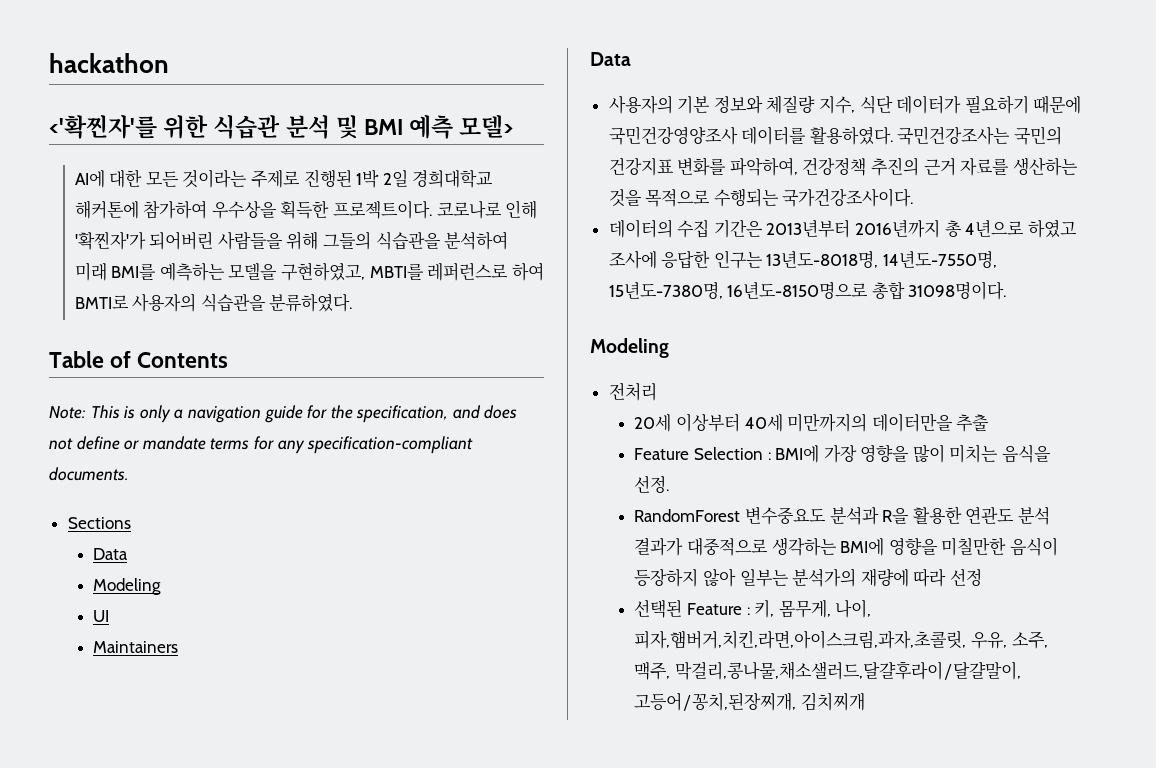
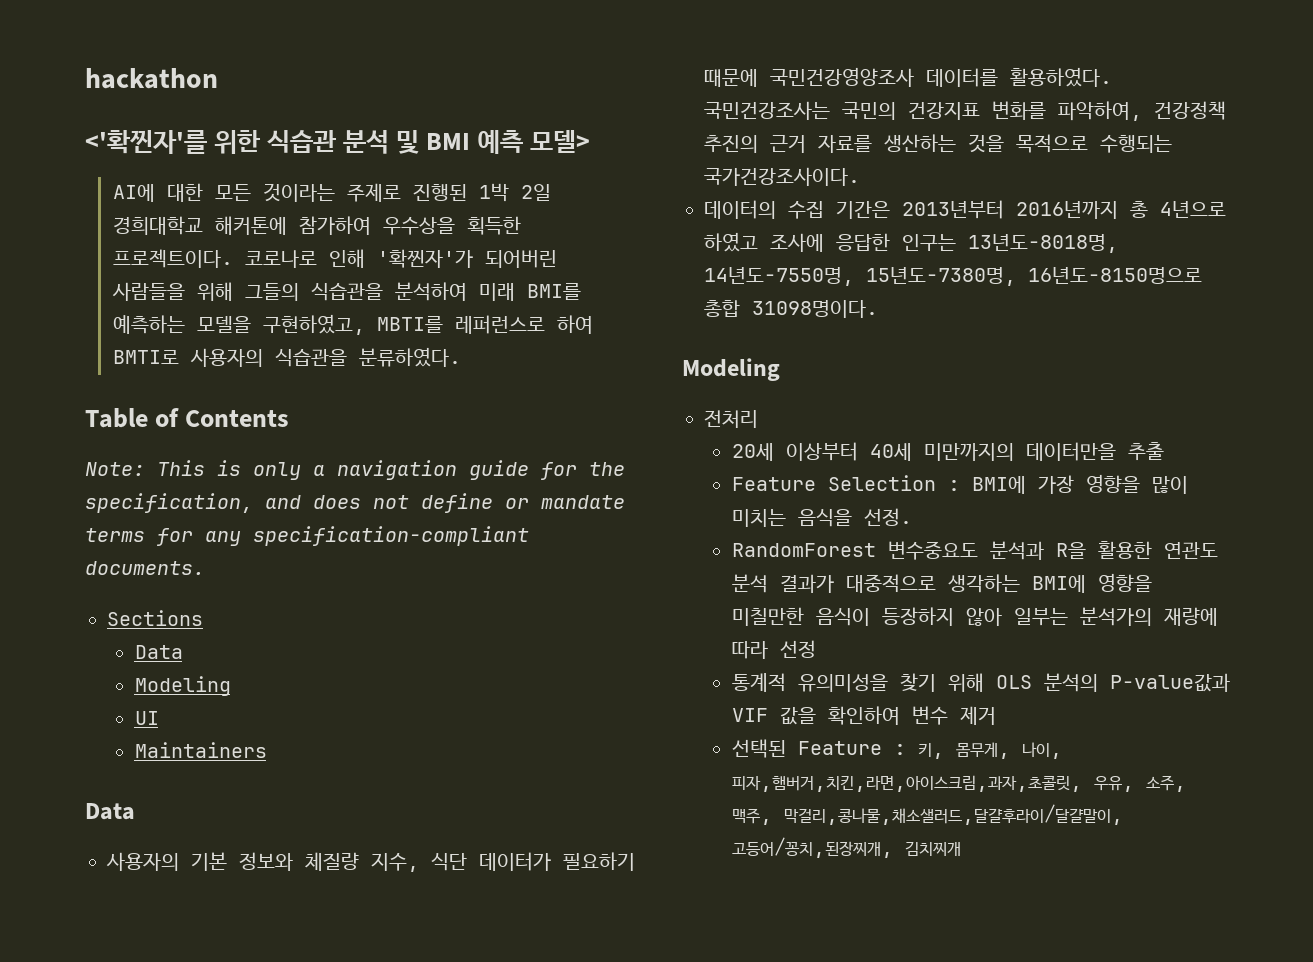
(982, 577) none -> [731,673,1230,692] [731,706,996,725] // 통계적 유의미성을 찾기 위해 OLS 분석의 P-value값과 VIF 값을 확인하여 변수 제거

